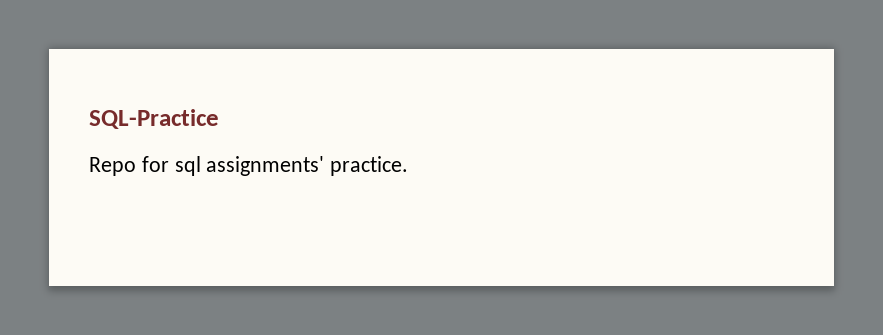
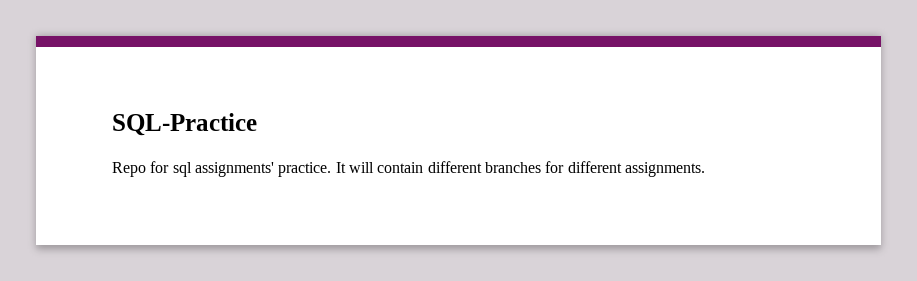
(409, 166) none -> [335,161,705,177] It will contain different branches for different assignments.

